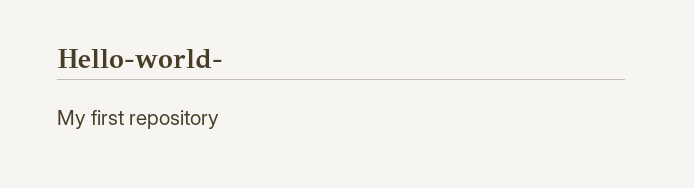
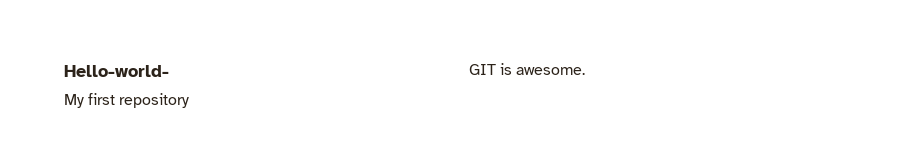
(220, 119) none -> [469,63,586,75] // GIT is awesome.

